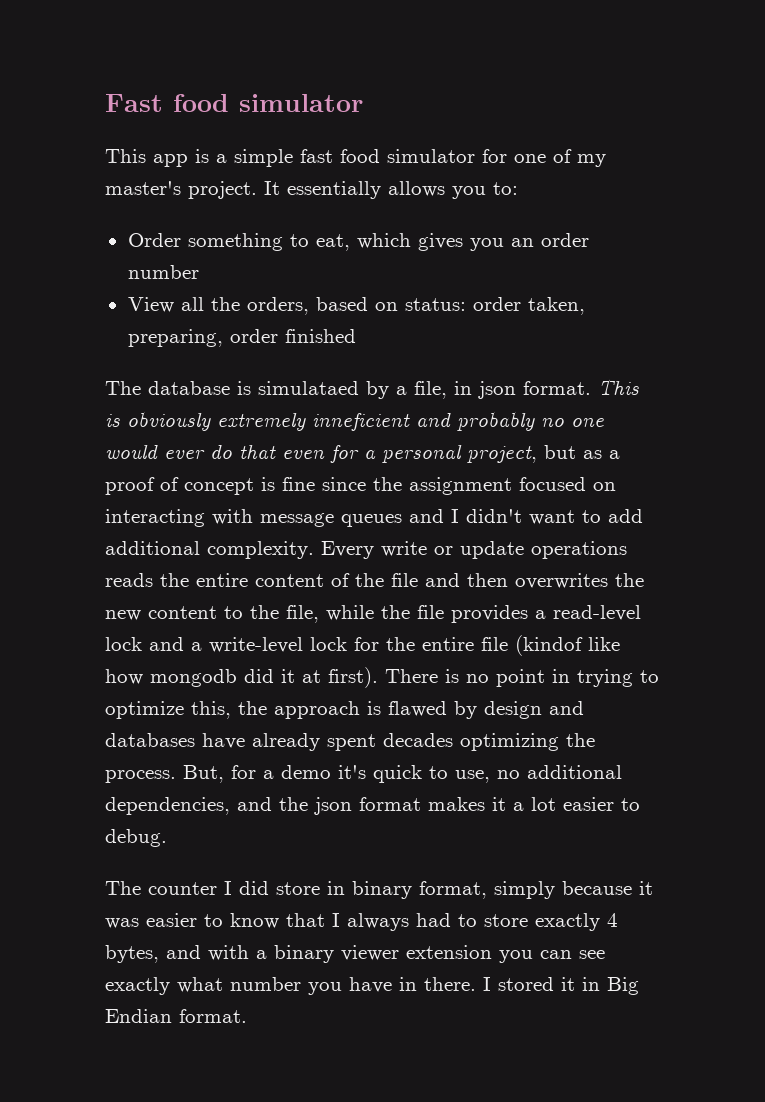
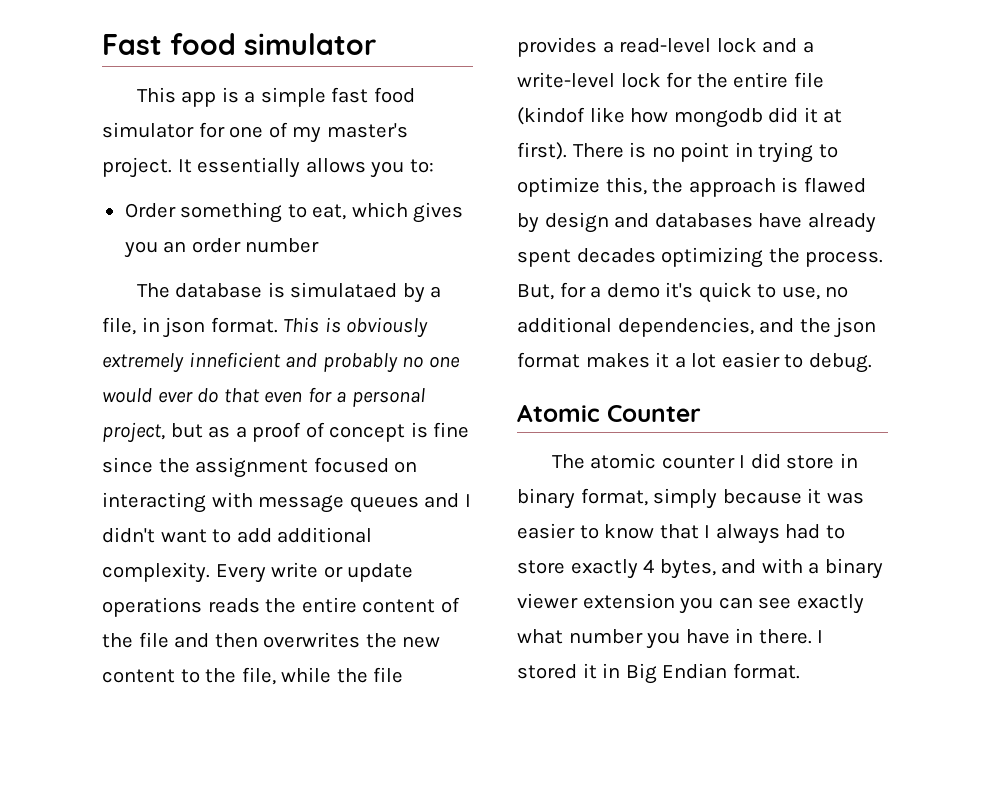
[127,297,585,315] [127,329,356,347] // View all the orders, based on status: order taken, preparing, order finished -> (320, 245) none
[105,881,141,895] // The -> [517,404,701,422] [551,453,657,469] // Atomic Counter // The atomic

